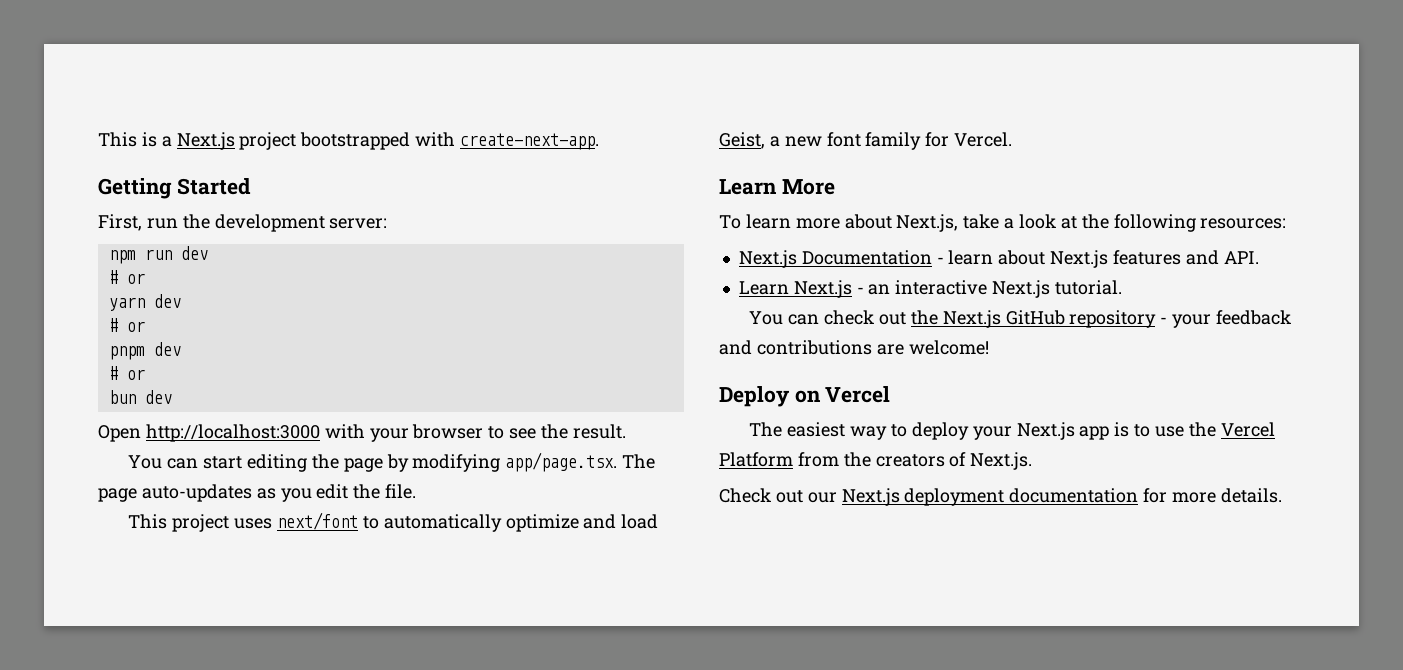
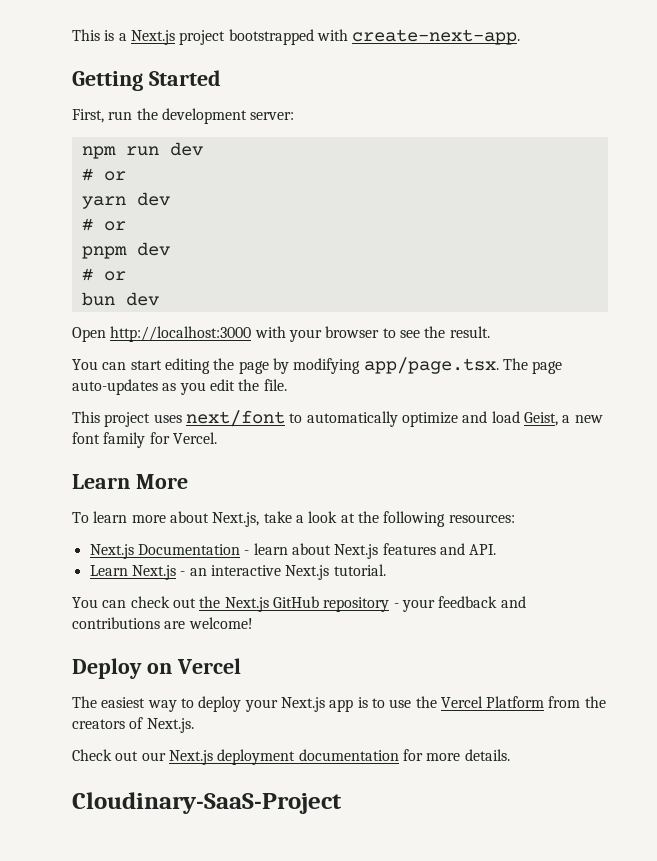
(1282, 495) none -> [72,792,342,814] // Cloudinary-SaaS-Project

